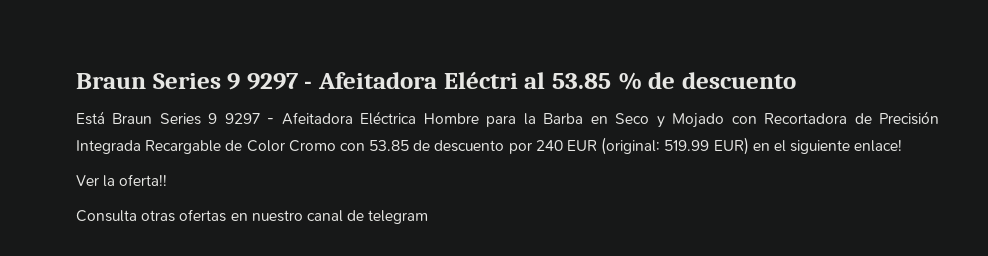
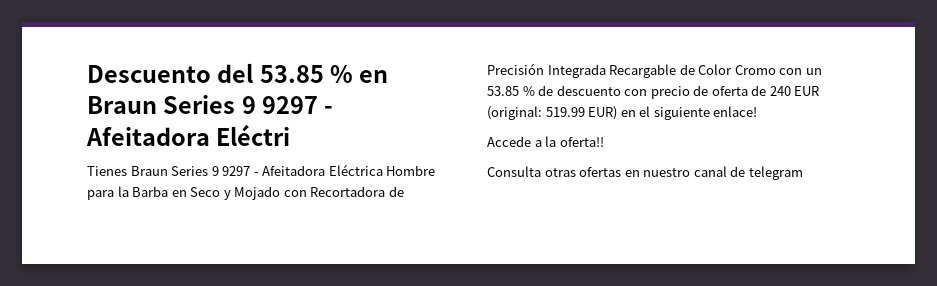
(76, 81) none -> [87,63,389,83] Descuento del 53.85 % en
[524,72,796,90] [76,111,105,125] al 53.85 % de descuento // Está -> [87,166,127,176] // Tienes
[369,140,532,154] 53.85 de descuento por -> [805,68,822,75] [487,85,767,99] un 53.85 % de descuento con precio de oferta de
[76,175,99,186] Ver -> [487,136,542,147] Accede a

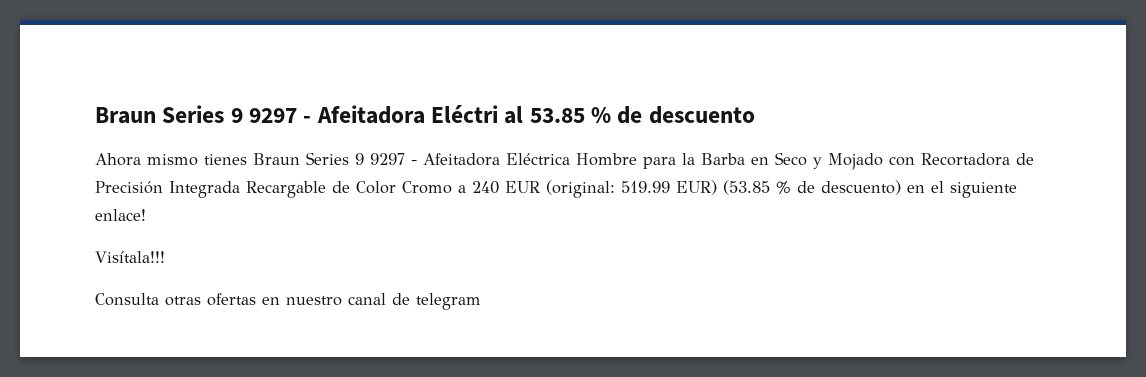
[87,63,389,83] Descuento del 53.85 % en -> (95, 115) none
[87,166,127,176] // Tienes -> [504,106,755,124] [95,153,247,166] al 53.85 % de descuento // Ahora mismo tienes
[779,68,822,75] [487,85,767,99] con un 53.85 % de descuento con precio de oferta de -> [458,185,466,193] a
(618, 113) none -> [723,180,901,195] (53.85 % de descuento)
[487,136,604,147] Accede a la oferta!! -> [95,251,165,263] Visítala!!!

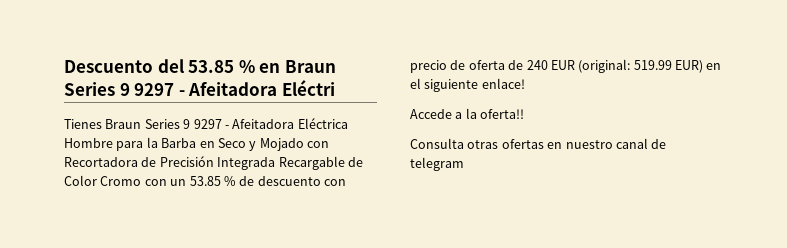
(95, 115) none -> [64,59,281,73] Descuento del 53.85 % en
[504,106,755,124] [95,153,247,166] al 53.85 % de descuento // Ahora mismo tienes -> [64,119,102,129] // Tienes
[458,185,466,193] a -> [144,176,346,186] [410,60,524,73] con un 53.85 % de descuento con precio de oferta de
[723,180,901,195] (53.85 % de descuento) -> (703, 66) none
[95,251,165,263] Visítala!!! -> [410,108,525,119] Accede a la oferta!!

